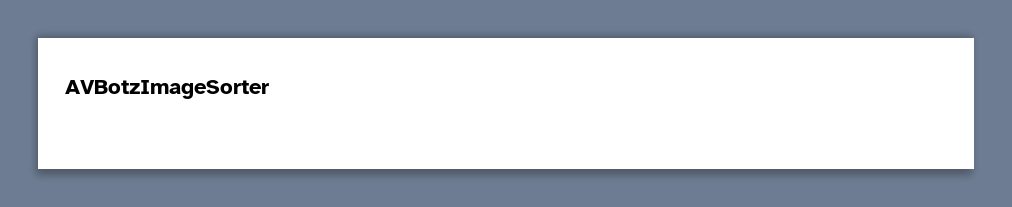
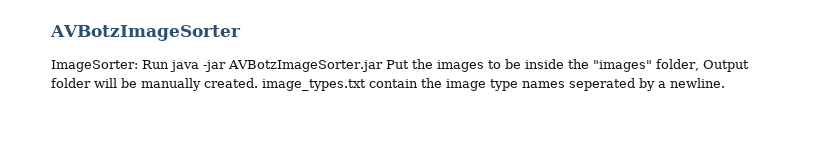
(269, 89) none -> [51,59,749,72] [51,78,725,91] // ImageSorter: Run java -jar AVBotzImageSorter.jar Put the images to be inside the "images" folder, Output folder will be manually created. image_types.txt contain the image type names seperated by a newline.

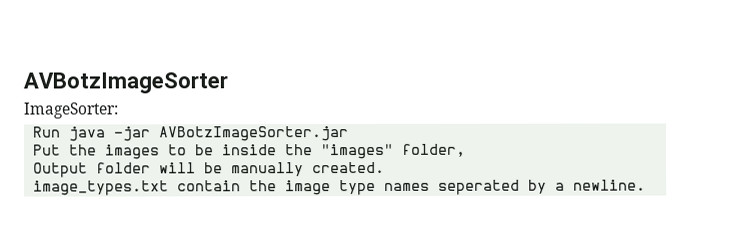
(138, 66) none -> (118, 110) //
(383, 66) none -> (350, 134) //
(699, 65) none -> (467, 150) //
(258, 83) none -> (386, 167) //

